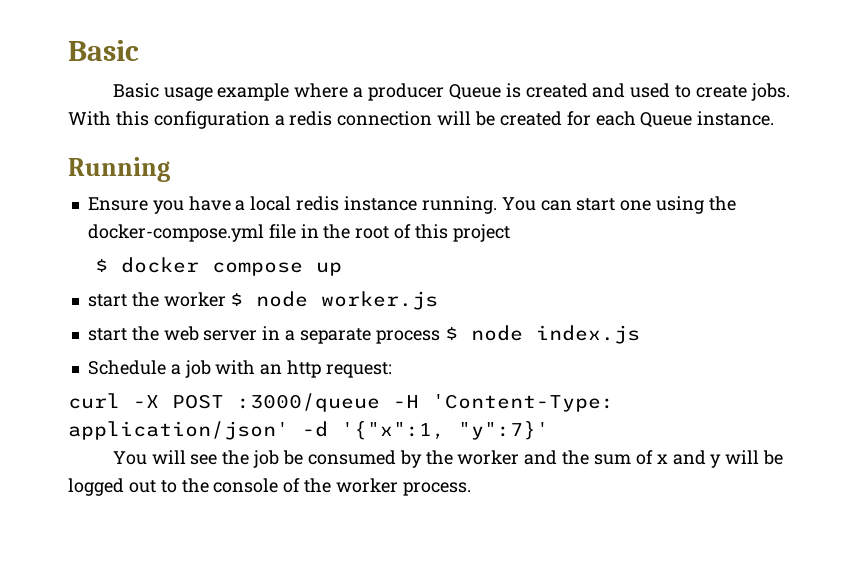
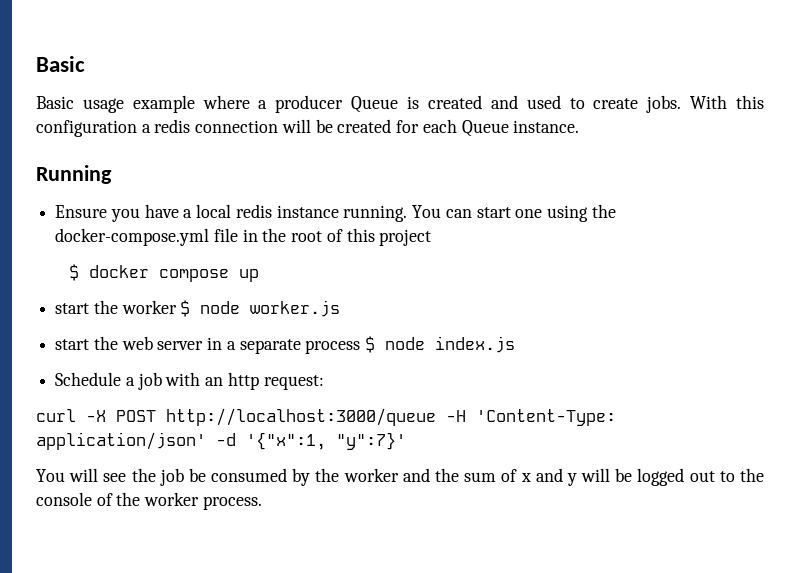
[237,393,380,412] :3000/queue -> [166,408,436,426] http://localhost:3000/queue

